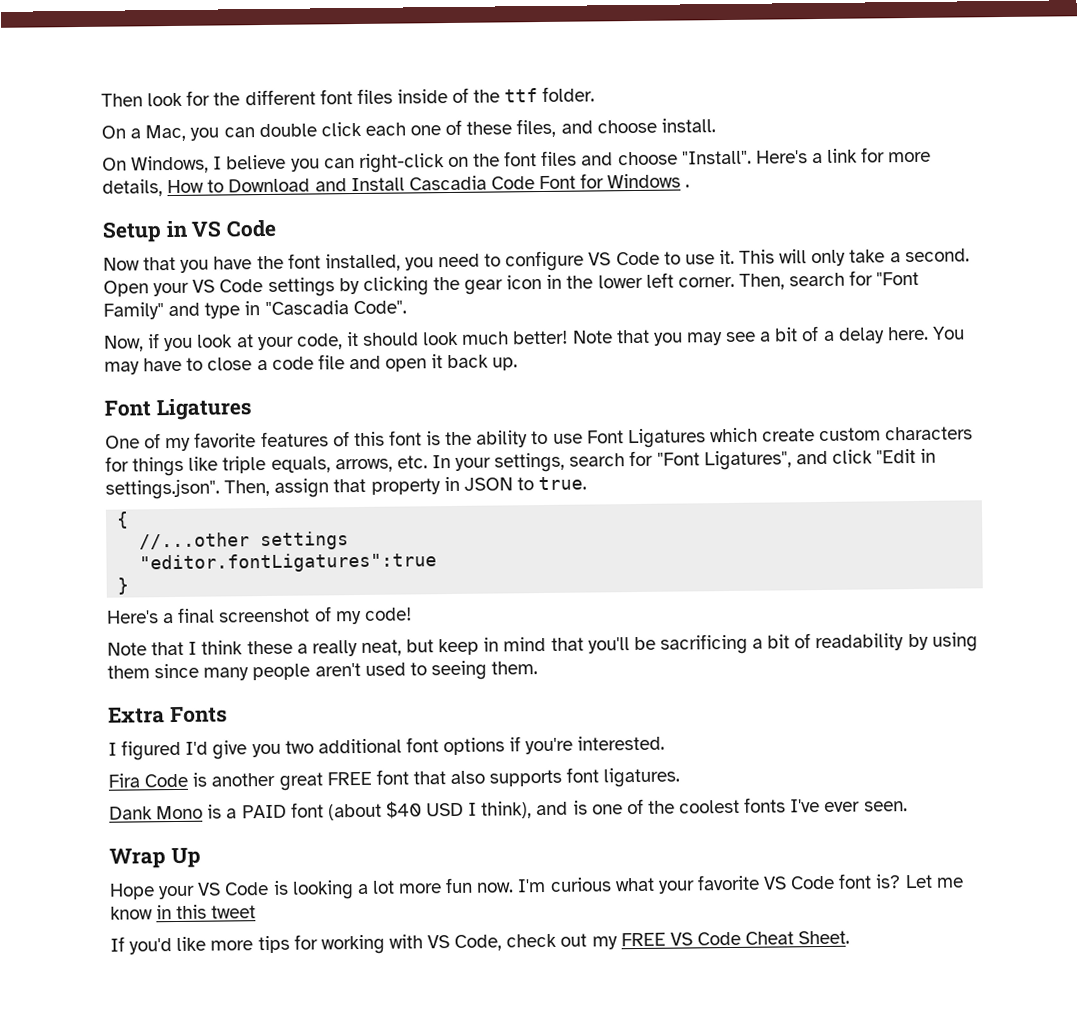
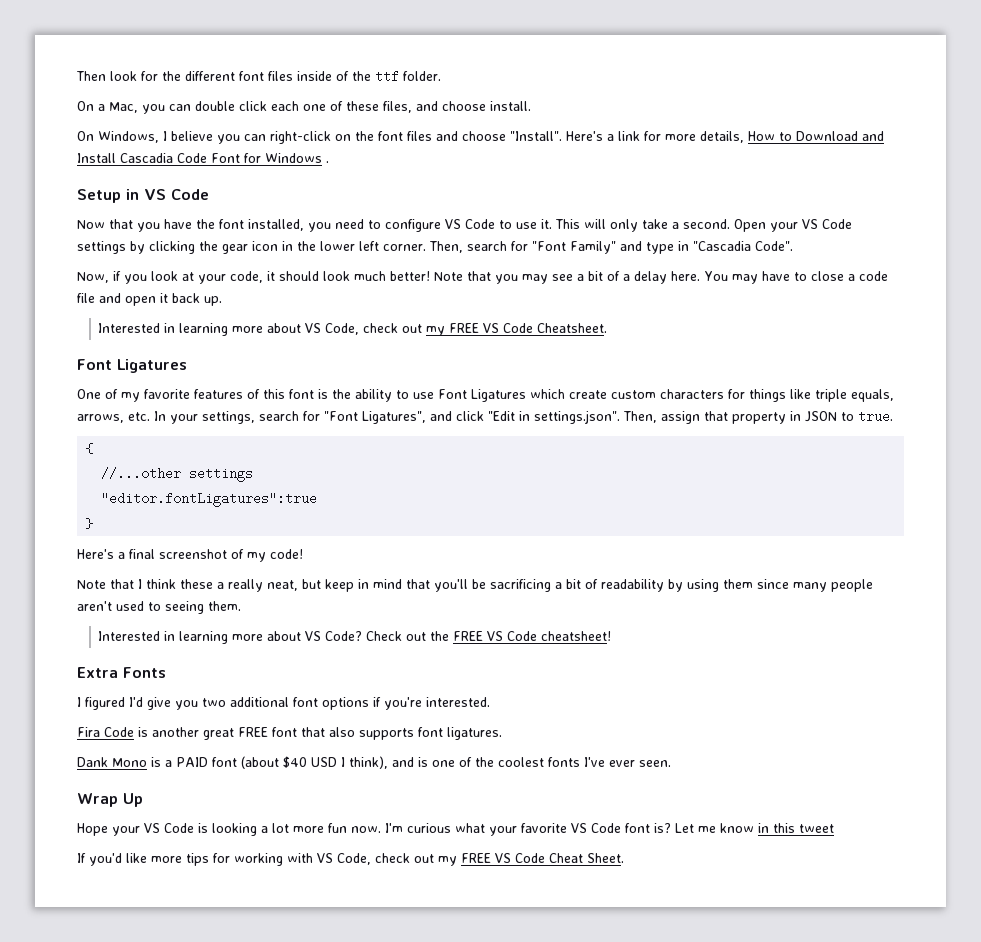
(519, 364) none -> [98,323,608,336] // Interested in learning more about VS Code, check out my FREE VS Code Cheatsheet.
(539, 668) none -> [98,631,612,644] // Interested in learning more about VS Code? Check out the FREE VS Code cheatsheet!

